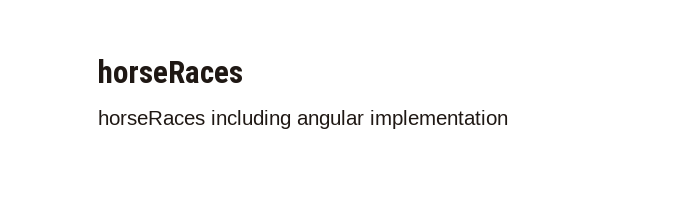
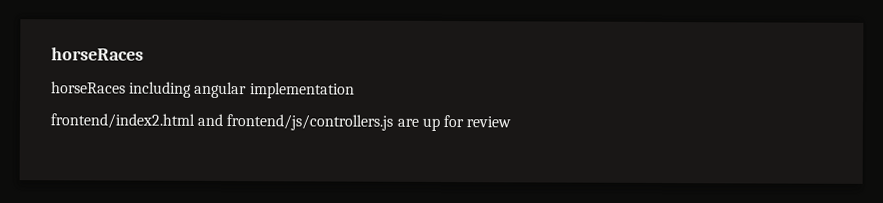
(508, 119) none -> [50,113,512,131] // frontend/index2.html and frontend/js/controllers.js are up for review

